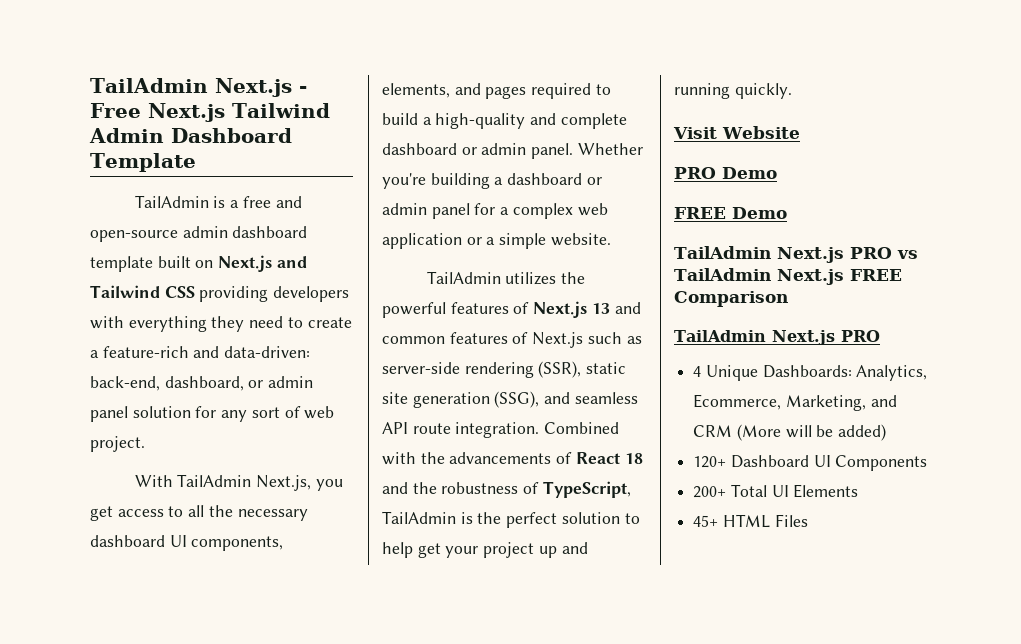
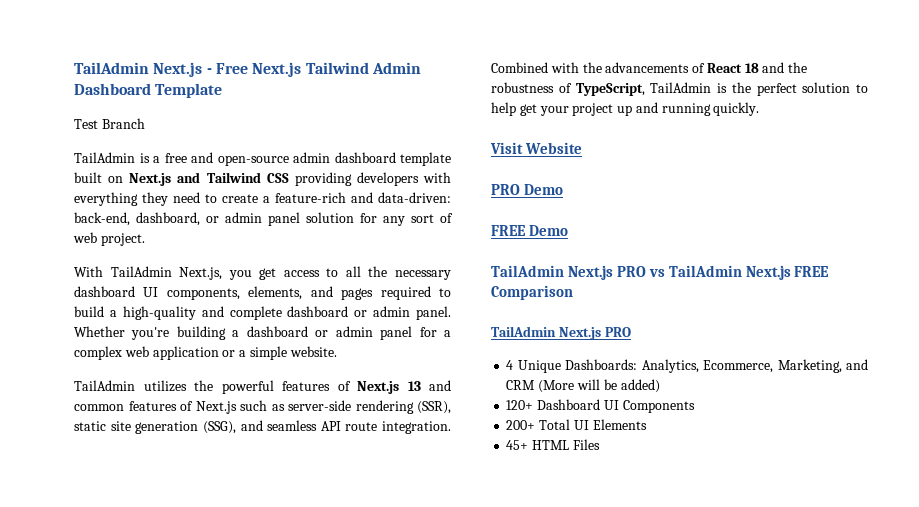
(196, 162) none -> [74,118,145,129] // Test Branch

